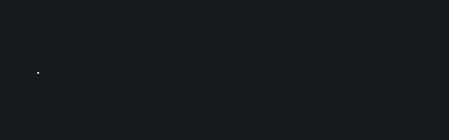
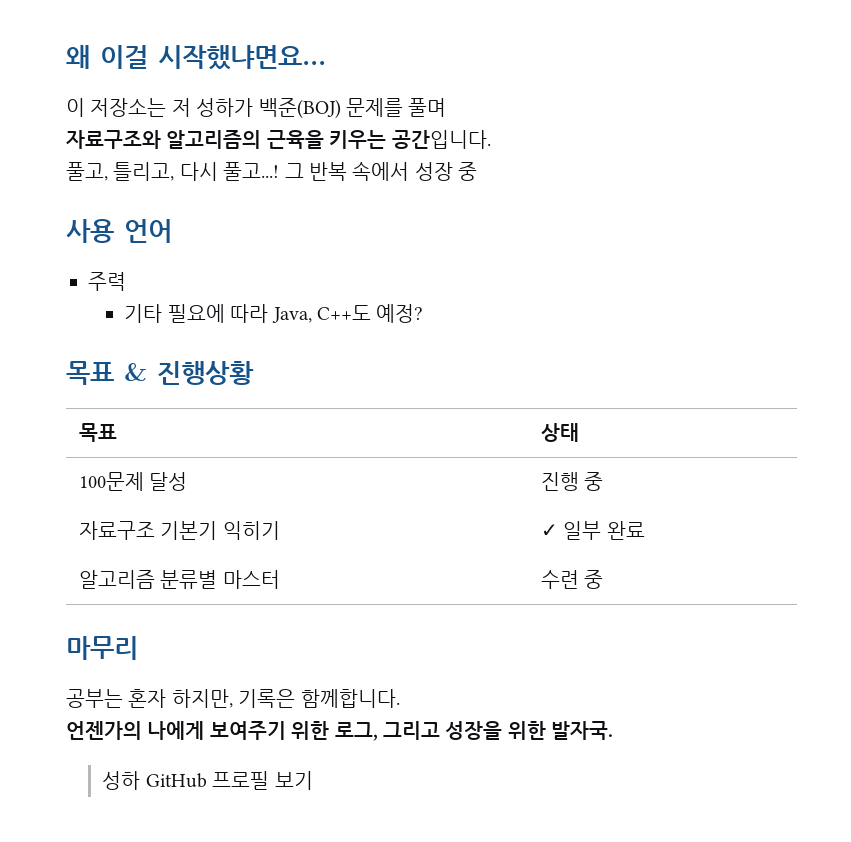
[36,71,40,74] . -> [66,45,326,70] [66,98,447,119] [66,130,491,149] [66,161,478,181] [66,219,172,243] [88,272,126,291] [124,304,424,323] [66,361,254,385] [78,423,117,442] [540,423,579,442] [78,472,188,491] [540,472,604,491] [78,521,280,540] [540,521,645,540] [78,570,280,589] [540,570,604,589] [66,636,138,660] [66,689,400,708] [66,721,614,741] [102,771,313,790] 왜 이걸 시작했냐면요... // 이 저장소는 저 성하가 백준(BOJ) 문제를 풀며 // 자료구조와 알고리즘의 근육을 키우는 공간입니다. // 풀고, 틀리고, 다시 풀고...! 그 반복 속에서 성장 중 // 사용 언어 // 주력 // 기타 필요에 따라 Java, C++도 예정? // 목표 & 진행상황 // 목표 | 상태 // 100문제 달성 | 진행 중 // 자료구조 기본기 익히기 | ✓ 일부 완료 // 알고리즘 분류별 마스터 | 수련 중 // 마무리 // 공부는 혼자 하지만, 기록은 함께합니다. // 언젠가의 나에게 보여주기 위한 로그, 그리고 성장을 위한 발자국. // 성하 GitHub 프로필 보기

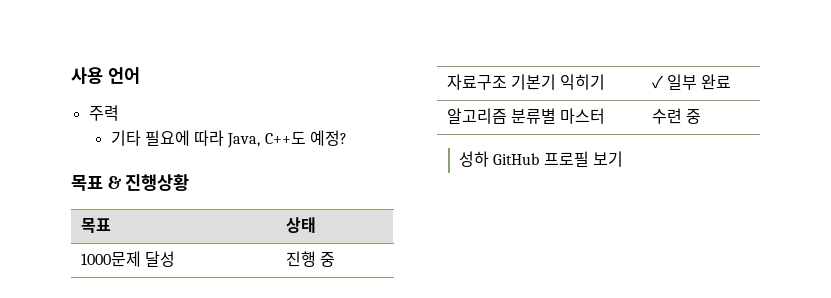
[66,45,326,70] [66,98,447,119] [66,130,491,149] [66,161,478,181] 왜 이걸 시작했냐면요... // 이 저장소는 저 성하가 백준(BOJ) 문제를 풀며 // 자료구조와 알고리즘의 근육을 키우는 공간입니다. // 풀고, 틀리고, 다시 풀고...! 그 반복 속에서 성장 중 // -> (71, 75) none
[78,472,144,491] 100문제 -> [80,251,141,267] 1000문제
[66,636,138,660] [66,689,400,708] [66,721,614,741] // 마무리 // 공부는 혼자 하지만, 기록은 함께합니다. // 언젠가의 나에게 보여주기 위한 로그, 그리고 성장을 위한 발자국. -> (702, 116) none

